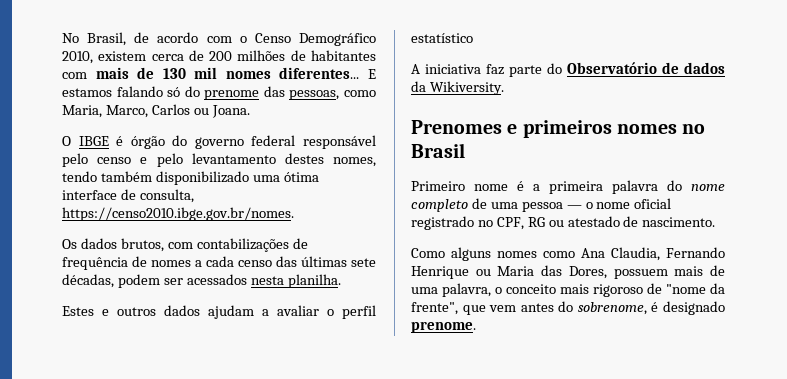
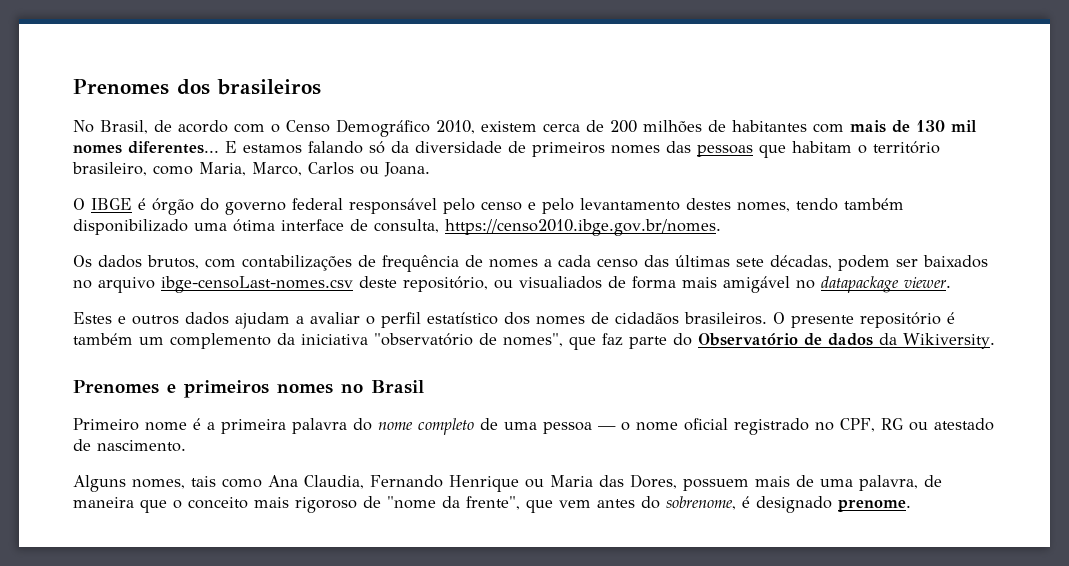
(62, 38) none -> [73,79,321,95] Prenomes dos brasileiros //
[184,86,340,100] do prenome das pessoas, -> [391,141,940,158] [72,162,147,176] da diversidade de primeiros nomes das pessoas que habitam o território brasileiro,
[186,274,341,288] acessados nesta planilha. -> [923,255,988,268] [73,276,951,293] baixados no arquivo ibge-censoLast-nomes.csv deste repositório, ou visualiados de forma mais amigável no datapackage viewer.
[411,64,481,74] // A iniciativa -> [504,312,955,328] [73,333,596,350] dos nomes de cidadãos brasileiros. O presente repositório é também um complemento da iniciativa "observatório de nomes", que
[411,247,537,261] Como alguns nomes -> [73,475,216,492] Alguns nomes, tais
(491, 290) none -> [924,475,942,487] [73,497,167,513] de maneira que

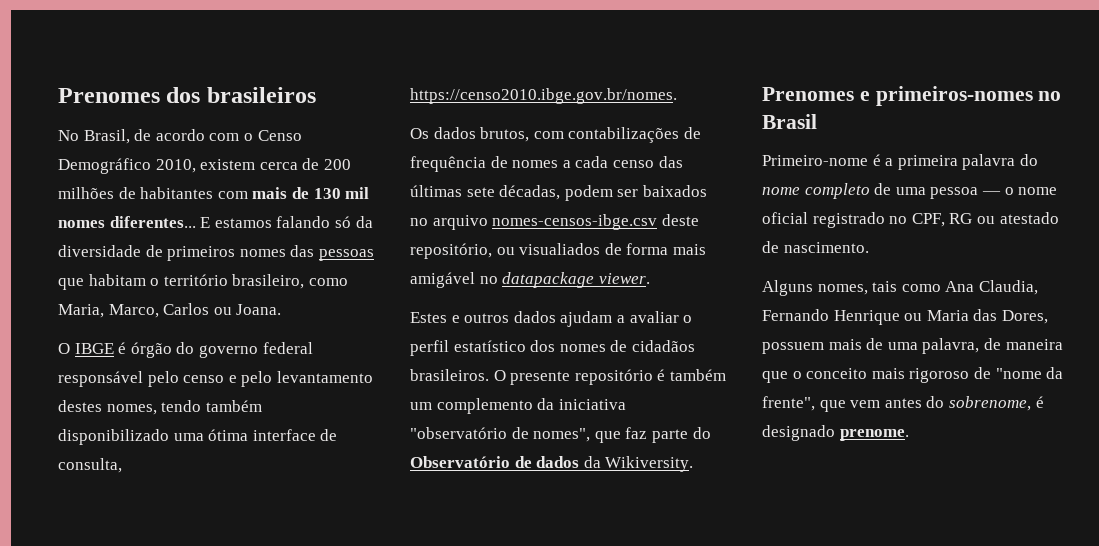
[161,276,353,293] ibge-censoLast-nomes.csv -> [492,214,658,230] nomes-censos-ibge.csv
[184,380,333,398] primeiros nomes -> [875,86,1033,106] primeiros-nomes
[73,418,187,431] Primeiro nome -> [762,155,868,166] Primeiro-nome

